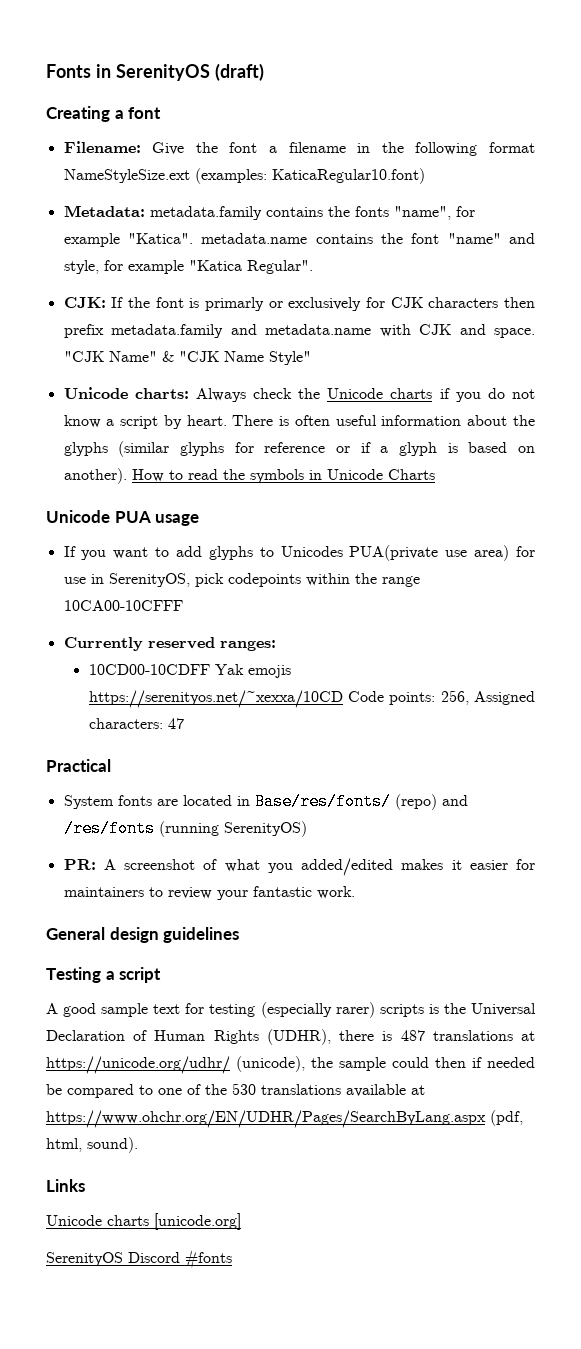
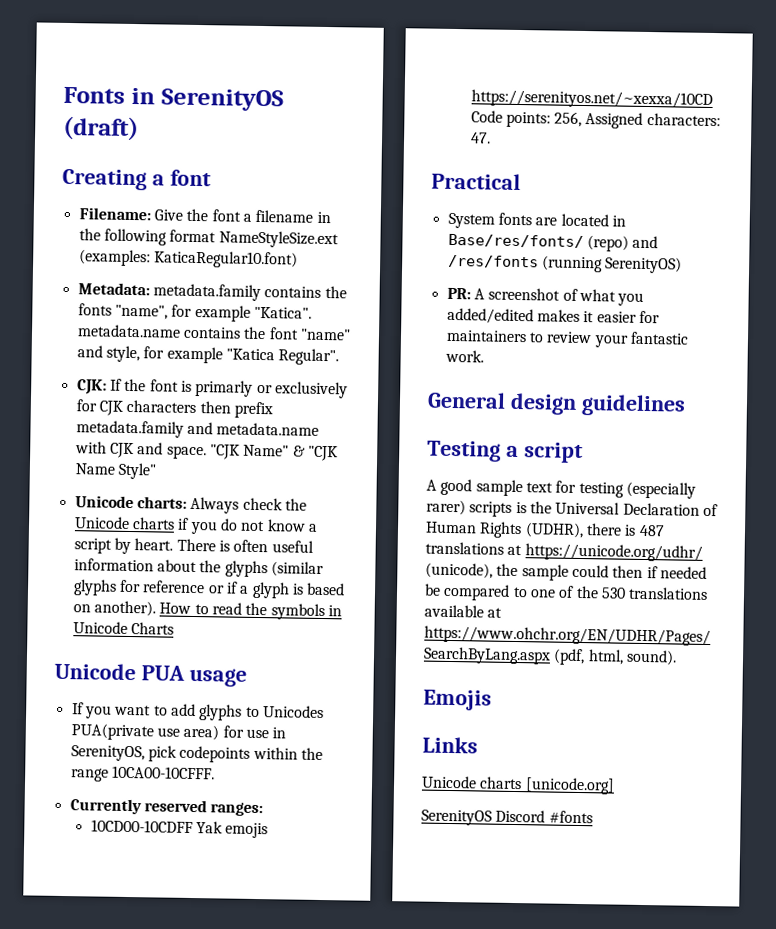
[63,600,183,611] 10CA00-10CFFF -> [111,765,215,780] 10CA00-10CFFF.
[167,718,184,729] 47 -> [470,132,491,144] 47.
(138, 1145) none -> [423,689,492,711] // Emojis

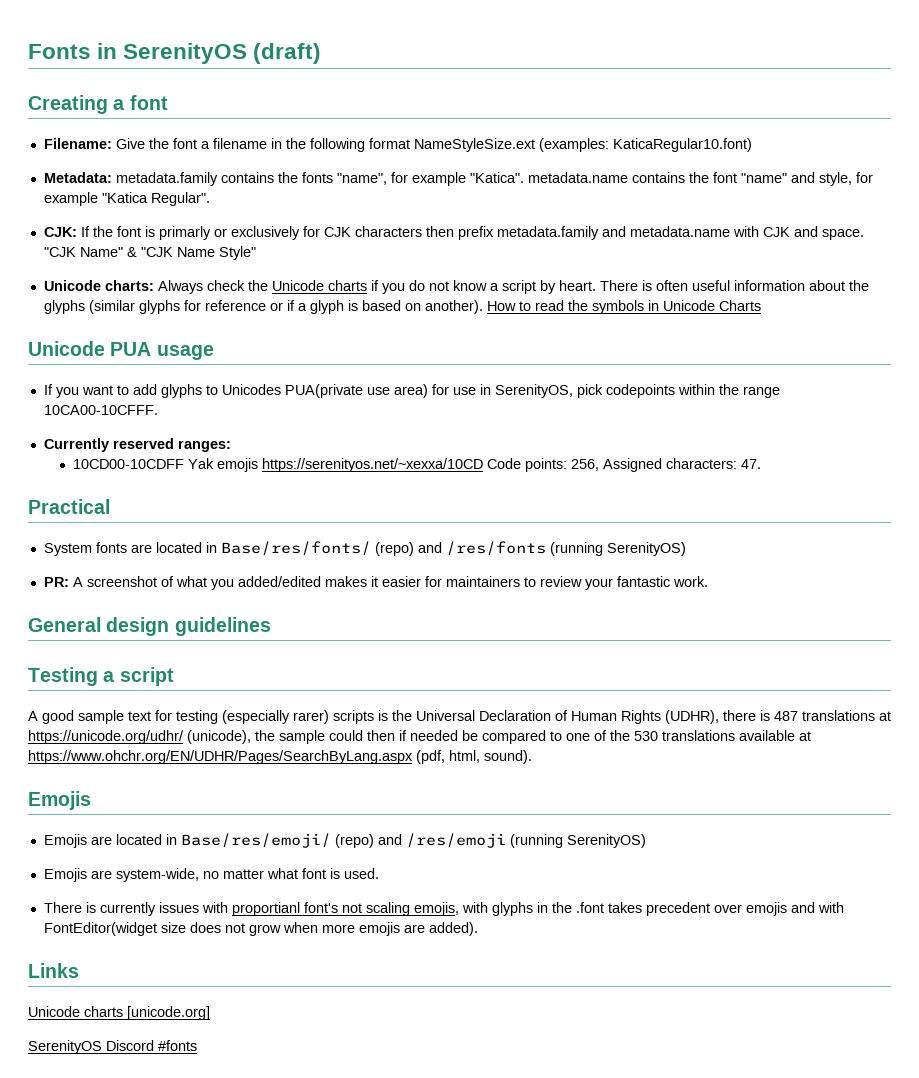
(492, 700) none -> [43,833,646,848] [43,868,379,882] [43,902,844,916] [43,922,478,936] // Emojis are located in Base/res/emoji/ (repo) and /res/emoji (running SerenityOS) // Emojis are system-wide, no matter what font is used. // There is currently issues with proportianl font's not scaling emojis, with glyphs in the .font takes precedent over emojis and with FontEditor(widget size does not grow when more emojis are added).

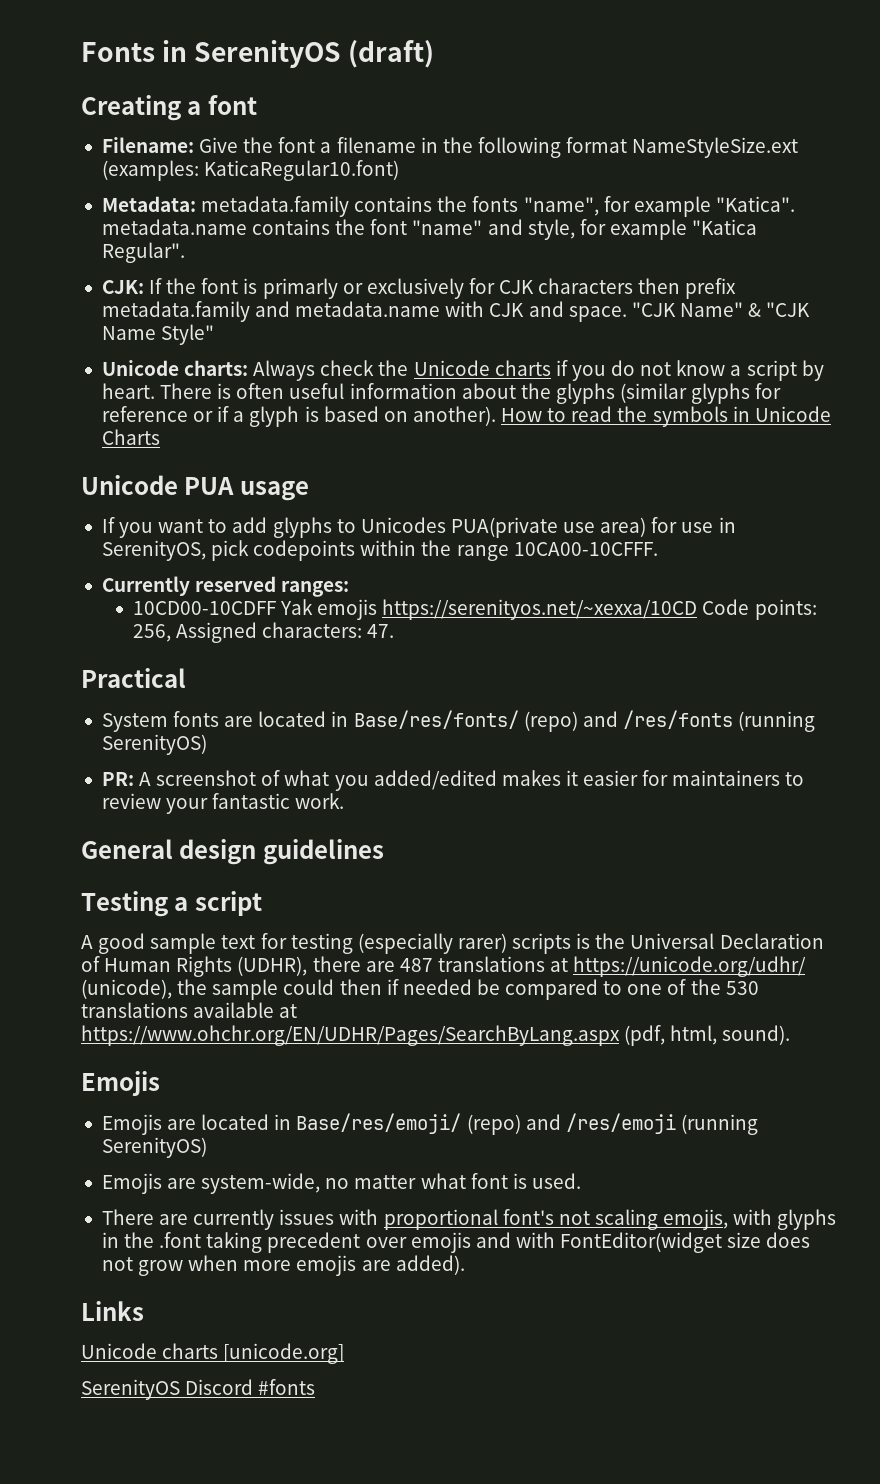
[760,710,770,721] is -> [365,961,395,972] are
[85,902,96,913] is -> [159,1214,189,1225] are
[231,902,300,916] proportianl -> [383,1209,498,1230] proportional
[607,902,642,913] takes -> [206,1232,263,1253] taking

